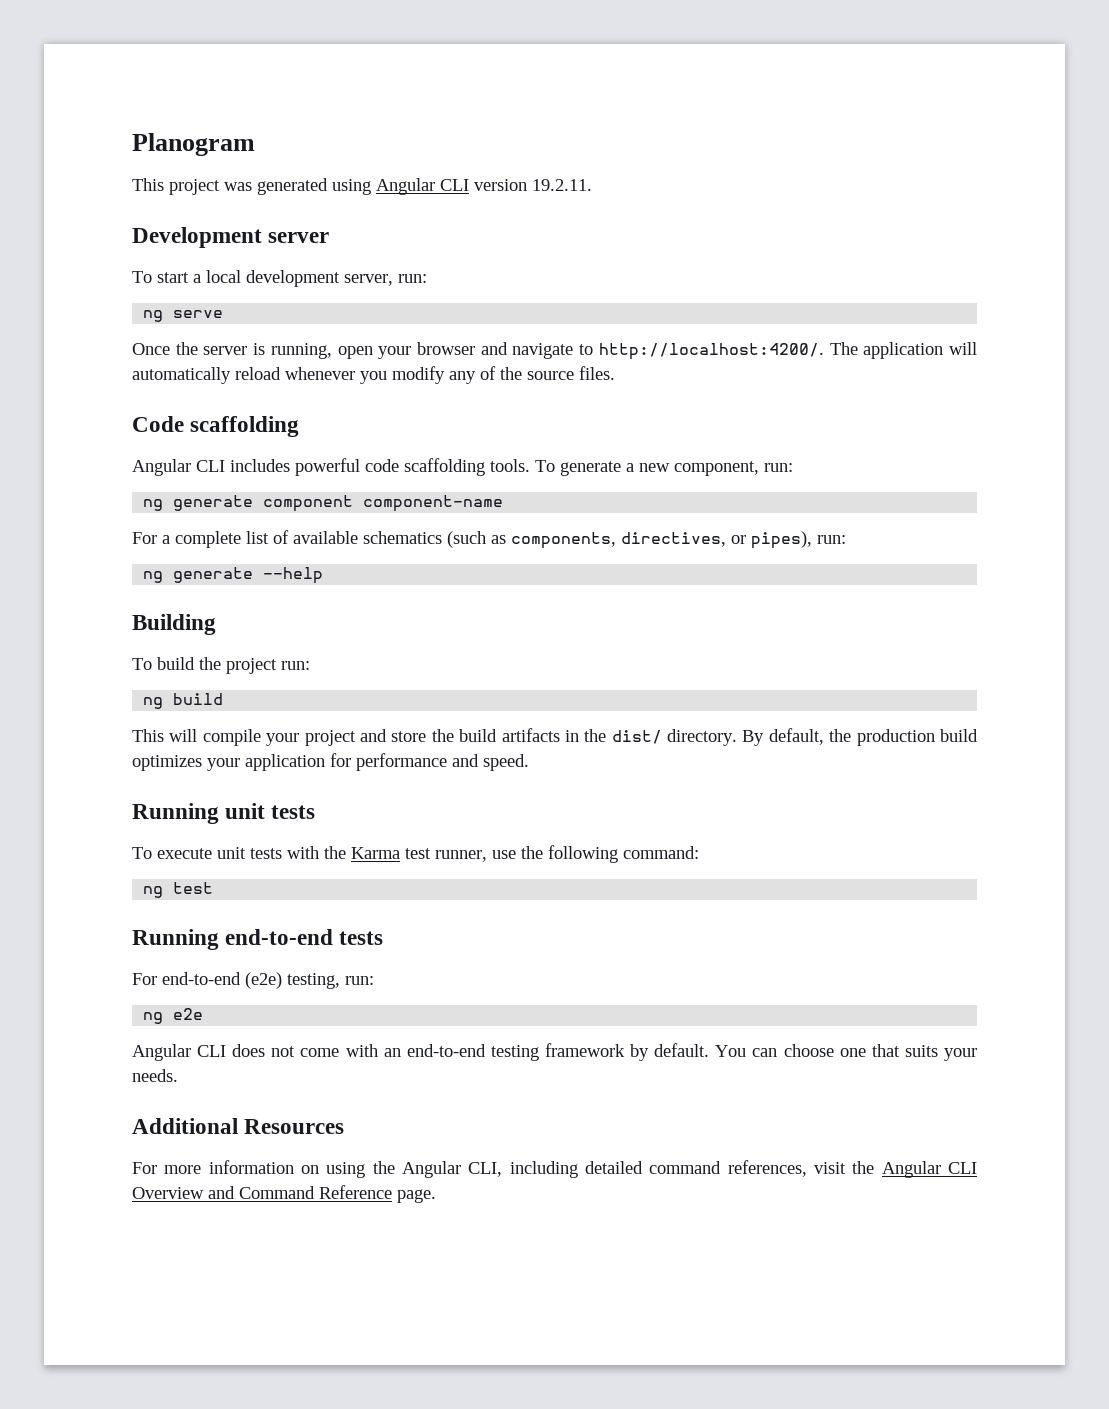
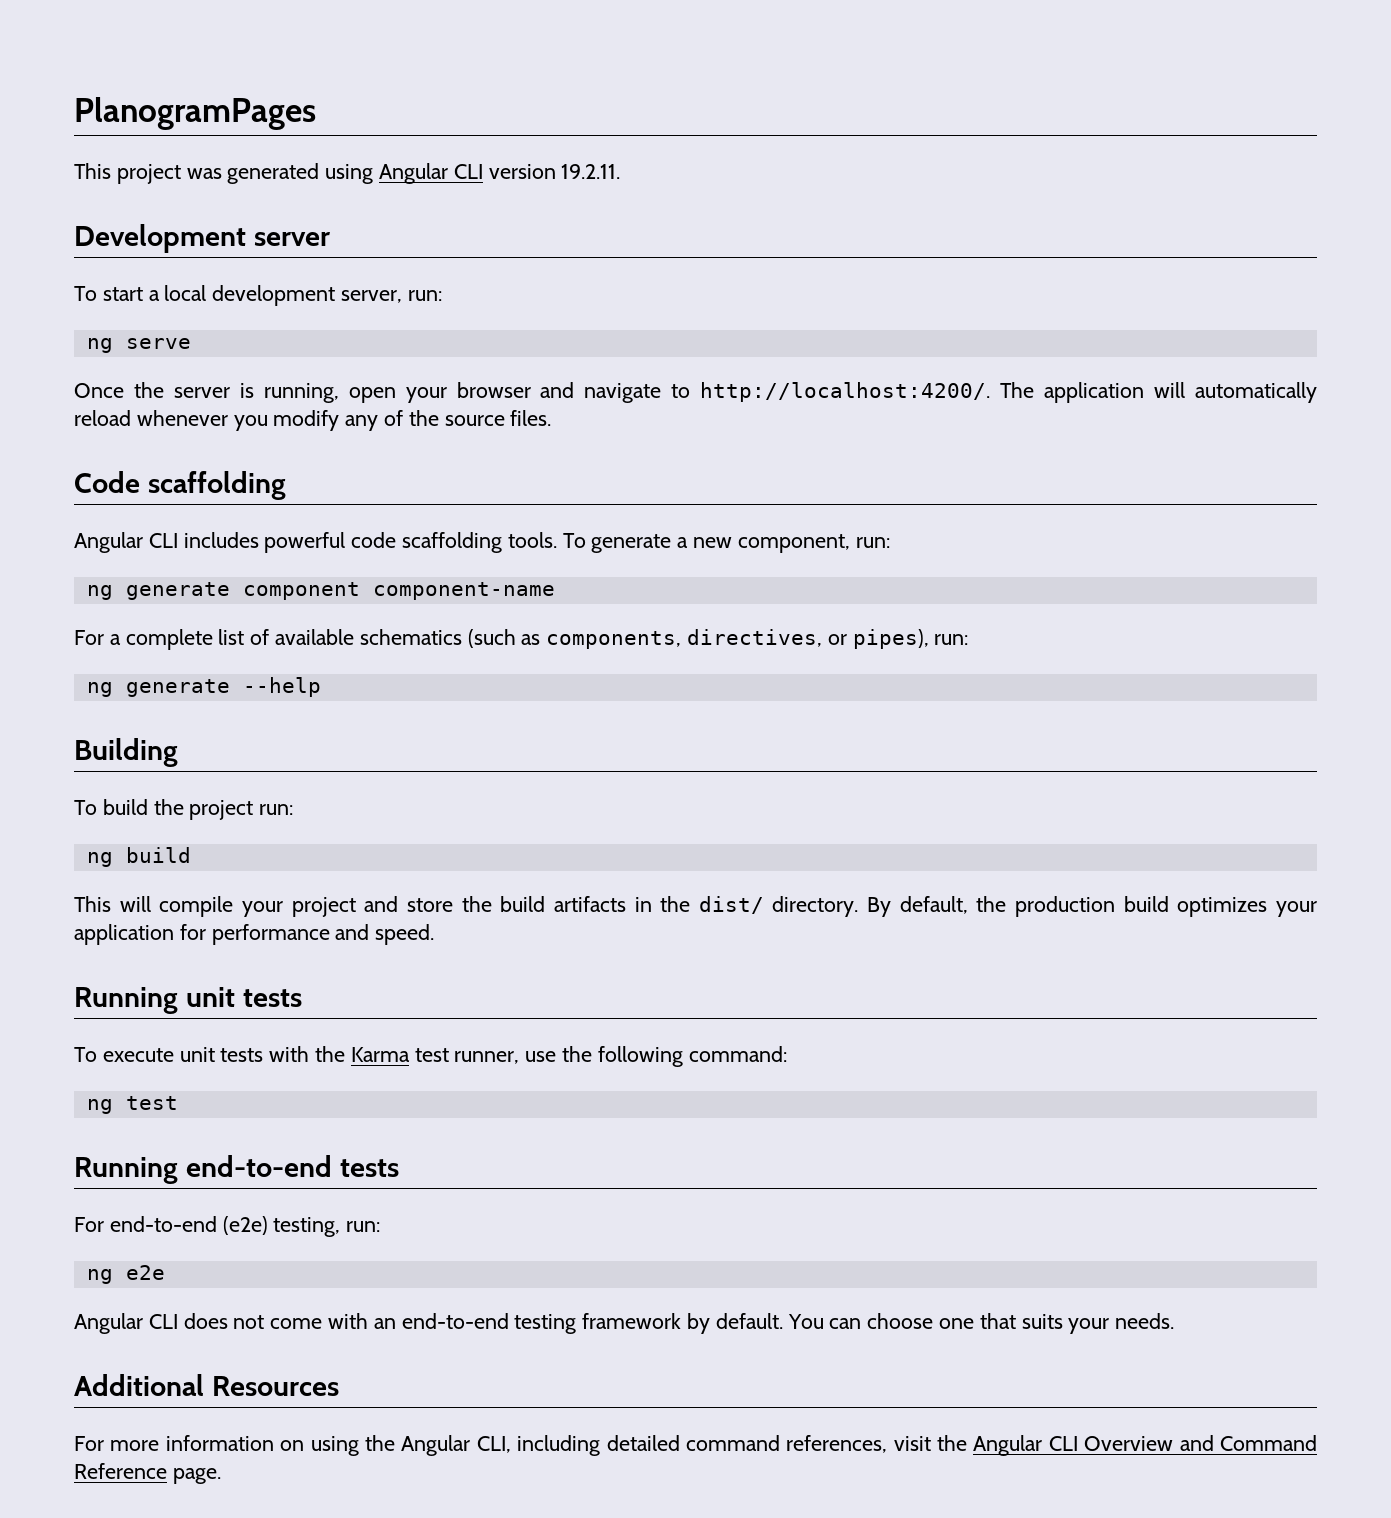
[132,133,255,156] Planogram -> [74,97,316,130] PlanogramPages

